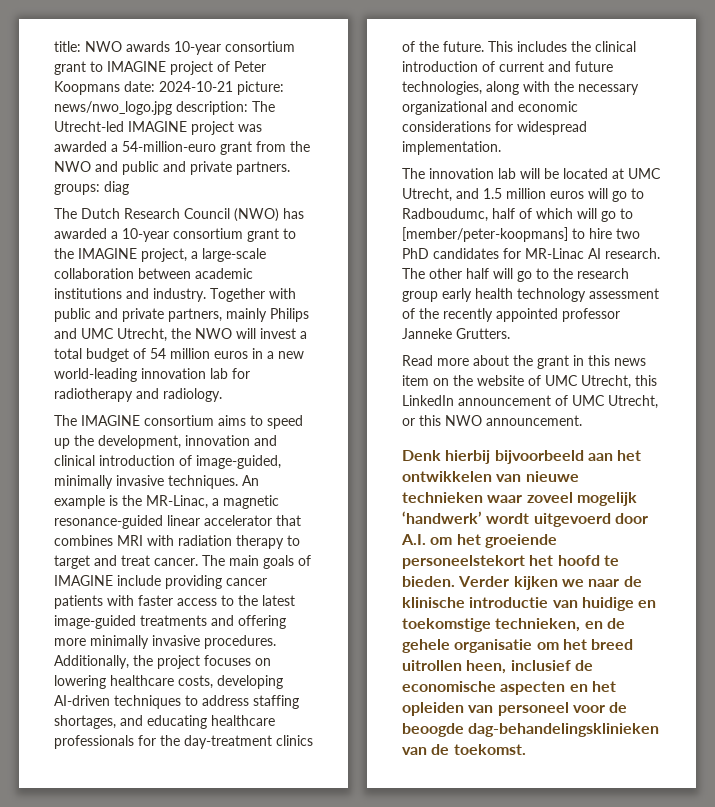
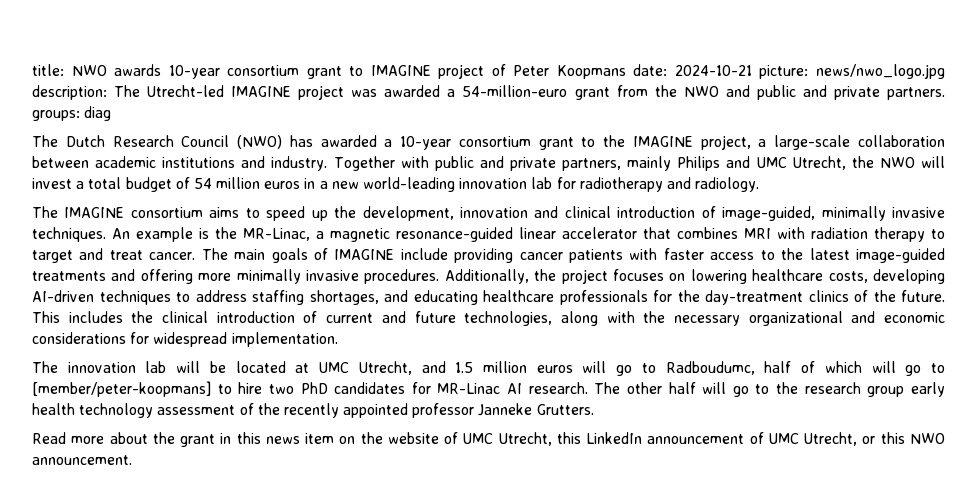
[402,450,642,464] [402,471,579,482] [402,492,637,506] [402,511,648,527] [401,534,557,548] [402,555,619,569] [402,576,642,590] [402,597,657,611] [402,618,625,632] [402,639,634,653] [402,660,593,674] [402,681,616,695] [402,702,628,716] [402,723,660,737] [402,744,526,755] // Denk hierbij bijvoorbeeld aan het ontwikkelen van nieuwe technieken waar zoveel mogelijk ‘handwerk’ wordt uitgevoerd door A.I. om het groeiende personeelstekort het hoofd te bieden. Verder kijken we naar de klinische introductie van huidige en toekomstige technieken, en de gehele organisatie om het breed uitrollen heen, inclusief de economische aspecten en het opleiden van personeel voor de beoogde dag-behandelingsklinieken van de toekomst. -> (132, 460) none

